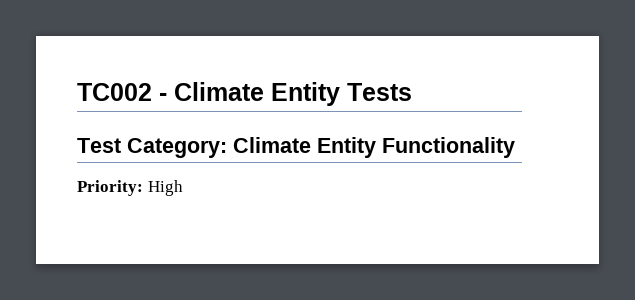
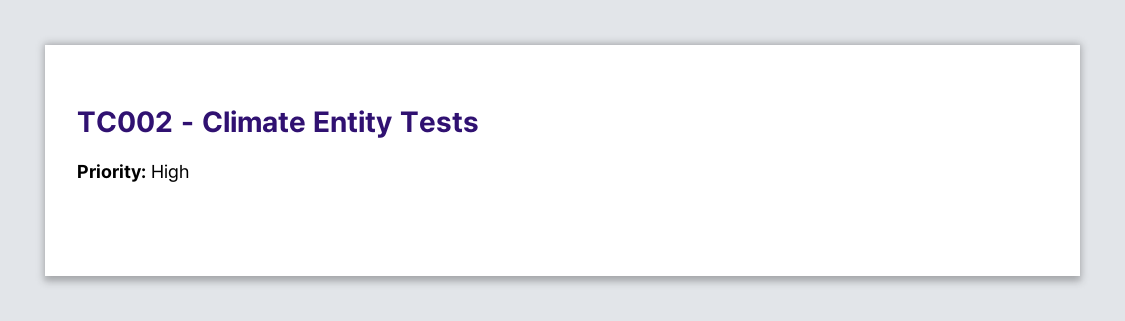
[77,137,515,158] // Test Category: Climate Entity Functionality -> (480, 122) none

